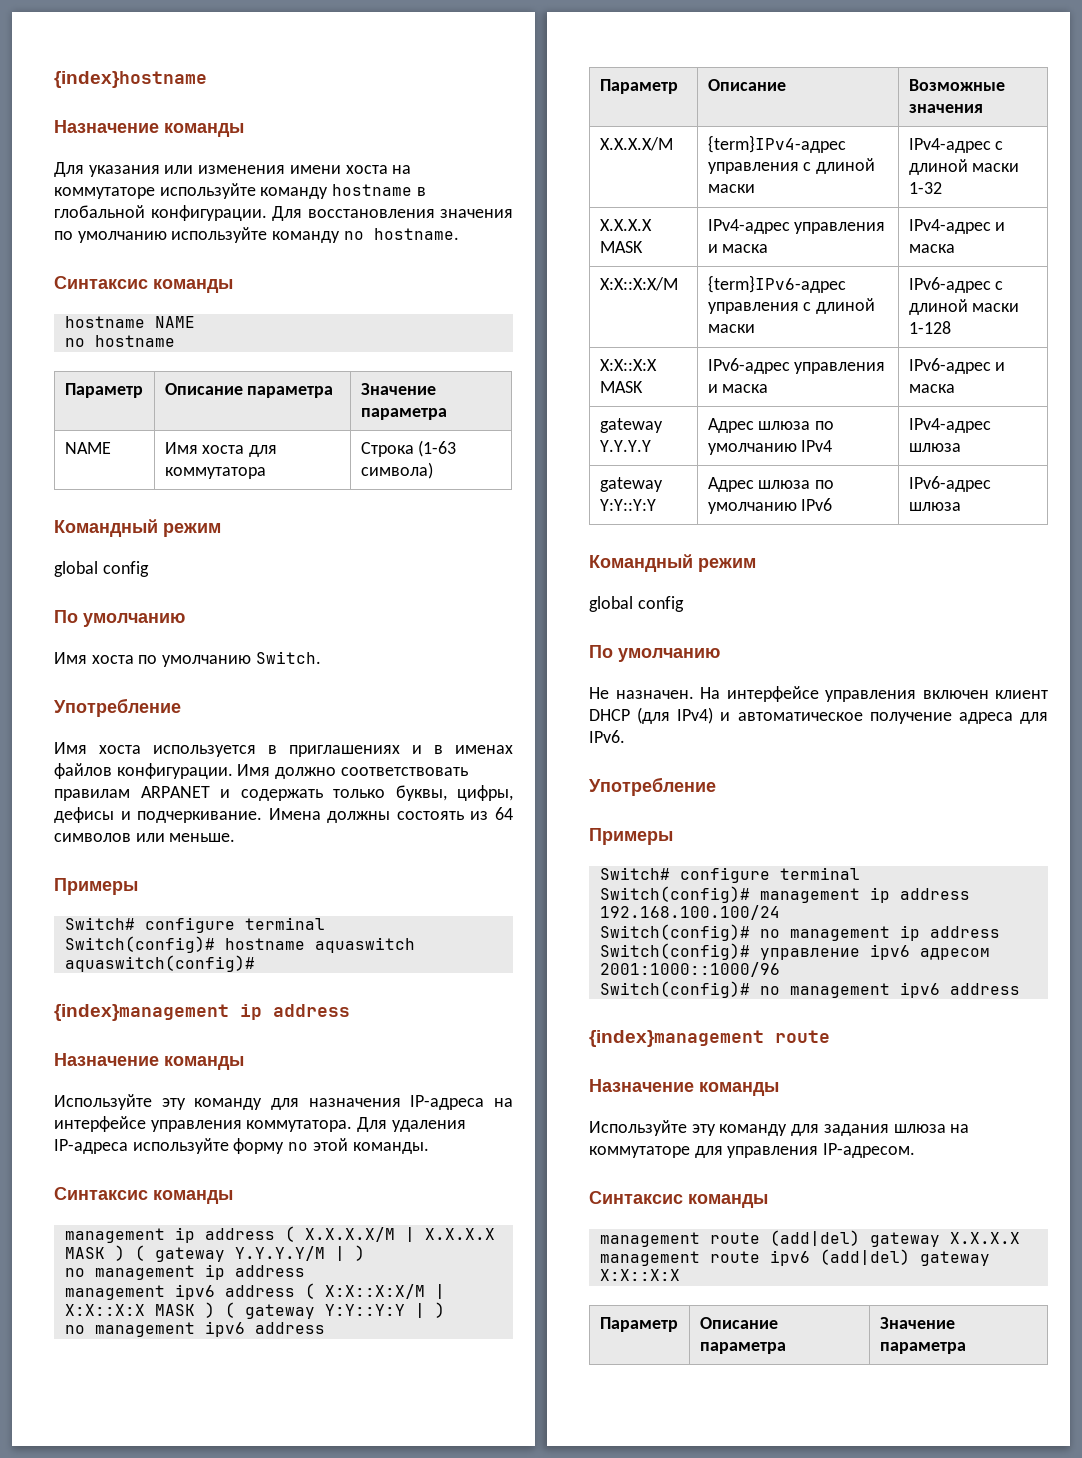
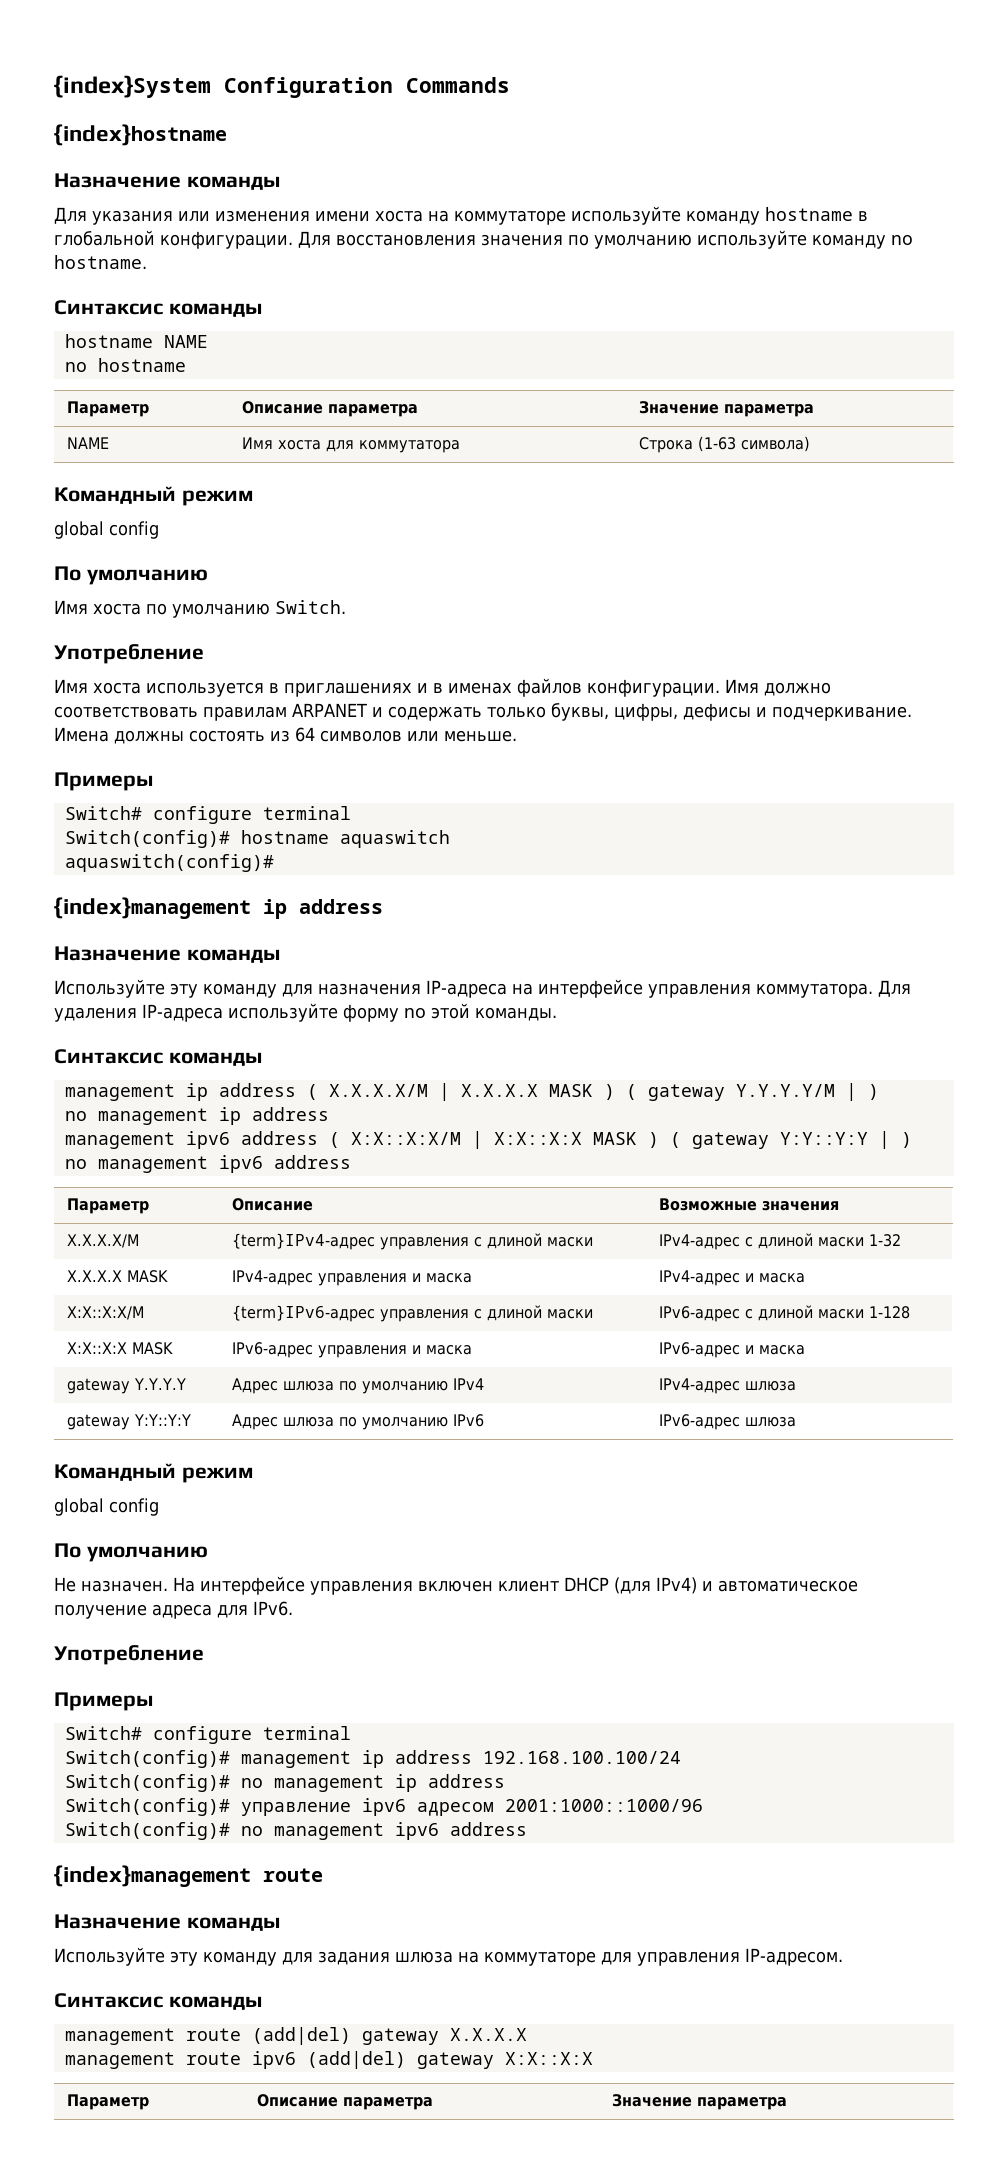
(54, 79) none -> [54,75,510,98] {index}System Configuration Commands //

